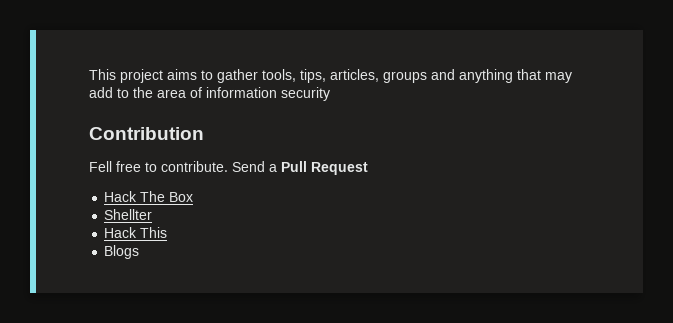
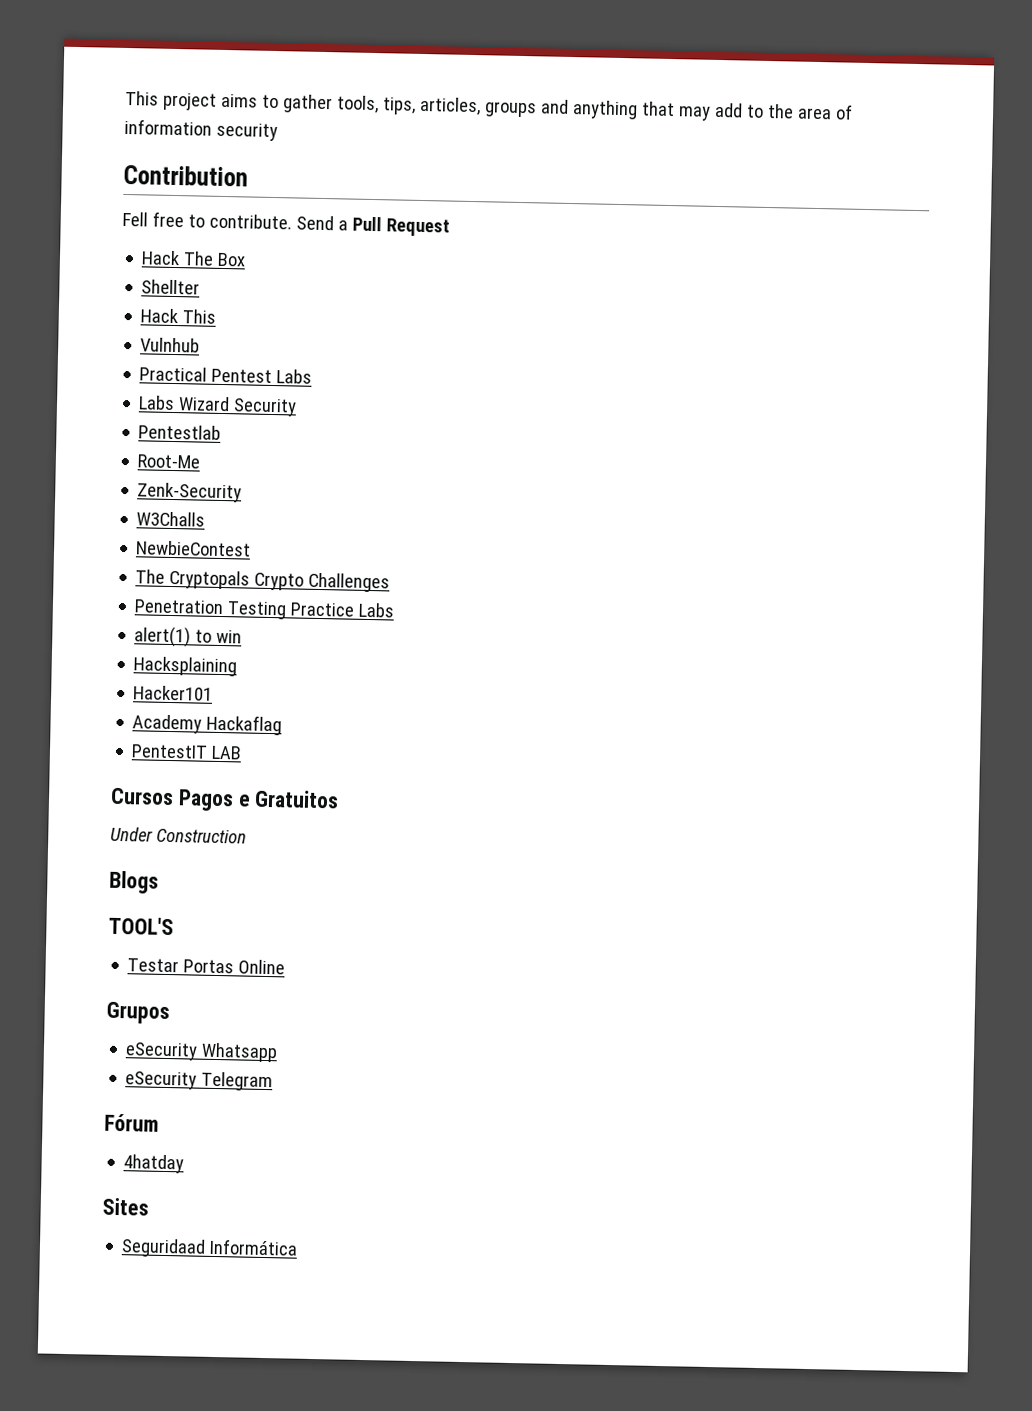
[104,245,140,259] Blogs -> [140,337,201,353] [139,366,313,384] [138,395,298,417] [138,424,222,440] [137,454,201,469] [137,482,243,503] [136,511,206,527] [135,540,252,557] [135,569,391,593] [134,599,396,620] [134,626,243,648] [133,656,238,677] [133,685,214,701] [132,714,283,736] [131,744,243,760] [110,787,340,812] [110,826,247,844] [109,870,159,894] [108,916,174,936] [127,958,286,975] [106,1001,170,1025] [125,1042,279,1063] [125,1071,274,1092] [104,1113,159,1132] [123,1154,185,1174] [102,1197,149,1216] [121,1238,299,1258] Vulnhub // Practical Pentest Labs // Labs Wizard Security // Pentestlab // Root-Me // Zenk-Security // W3Challs // NewbieContest // The Cryptopals Crypto Challenges // Penetration Testing Practice Labs // alert(1) to win // Hacksplaining // Hacker101 // Academy Hackaflag // PentestIT LAB // Cursos Pagos e Gratuitos // Under Construction // Blogs // TOOL'S // Testar Portas Online // Grupos // eSecurity Whatsapp // eSecurity Telegram // Fórum // 4hatday // Sites // Seguridaad Informática

